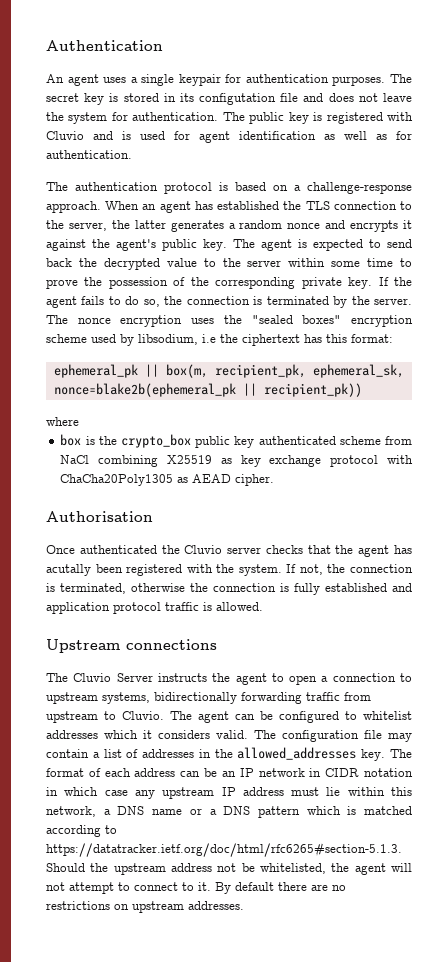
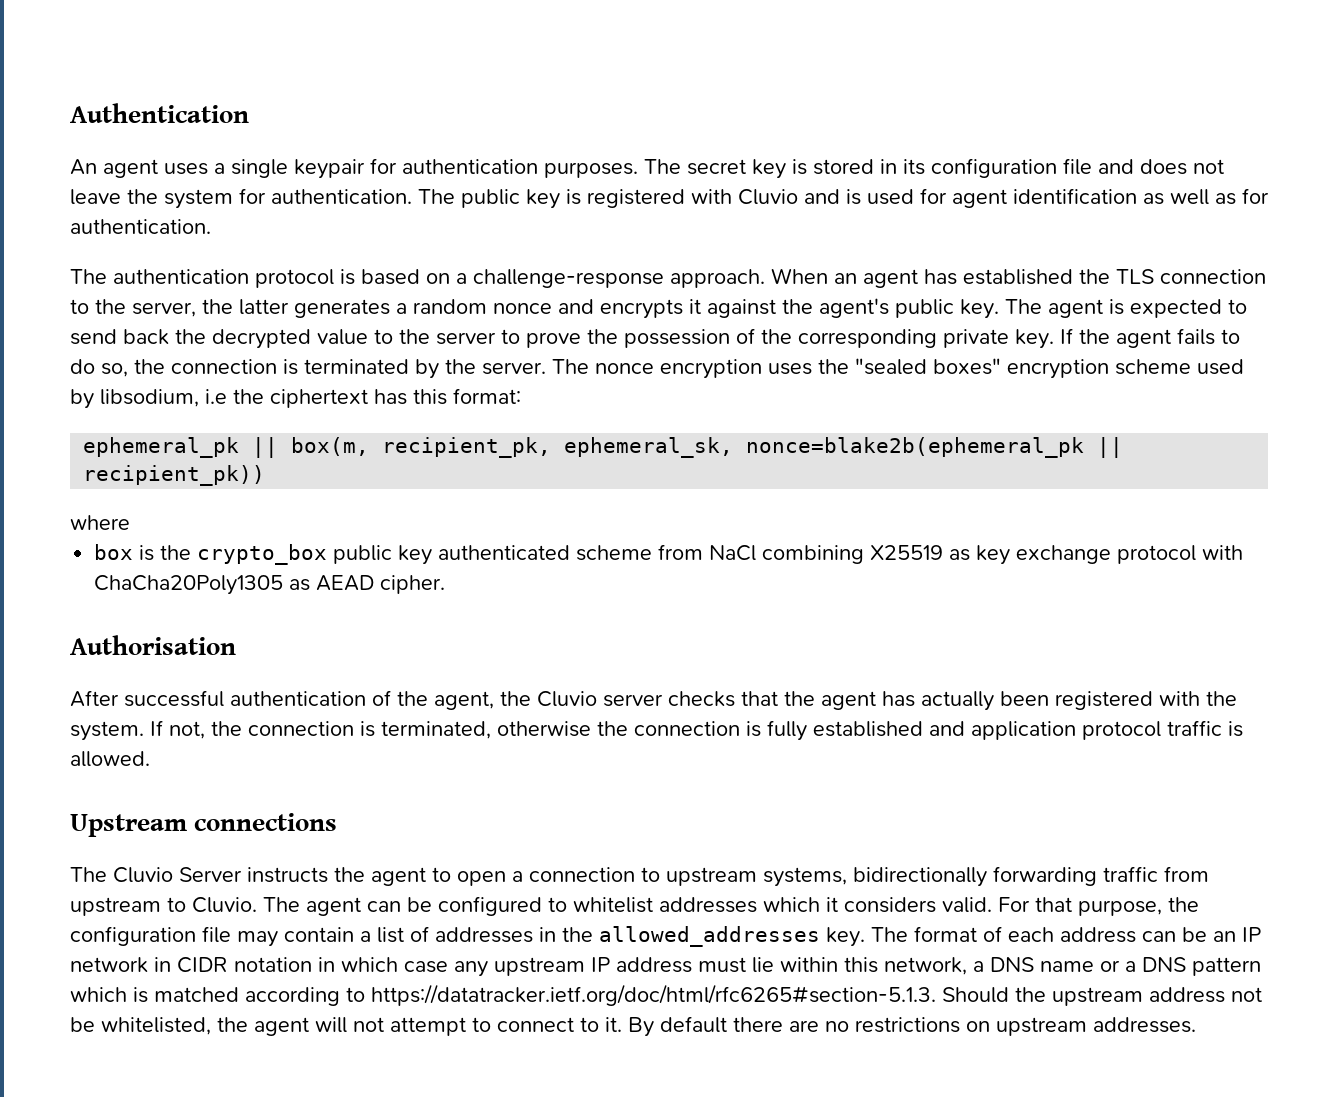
[199,93,277,105] configutation -> [931,158,1057,178] configuration
[288,258,394,267] within some time -> (496, 338) none
[46,545,157,554] Once authenticated -> [70,690,494,710] After successful authentication of the agent,
[46,564,91,576] acutally -> [921,691,994,711] actually
[254,730,276,739] The -> [998,897,1199,916] For that purpose, the

